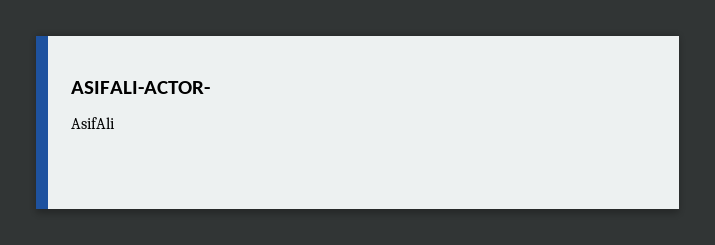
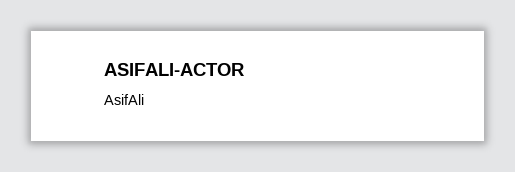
[71,81,210,94] ASIFALI-ACTOR- -> [104,63,244,76] ASIFALI-ACTOR

